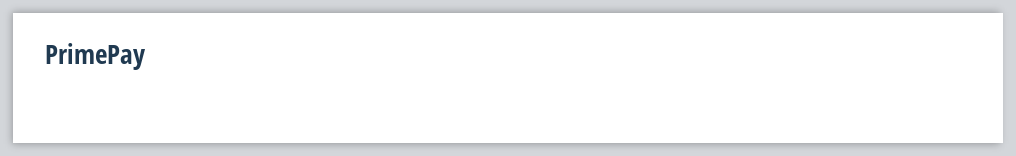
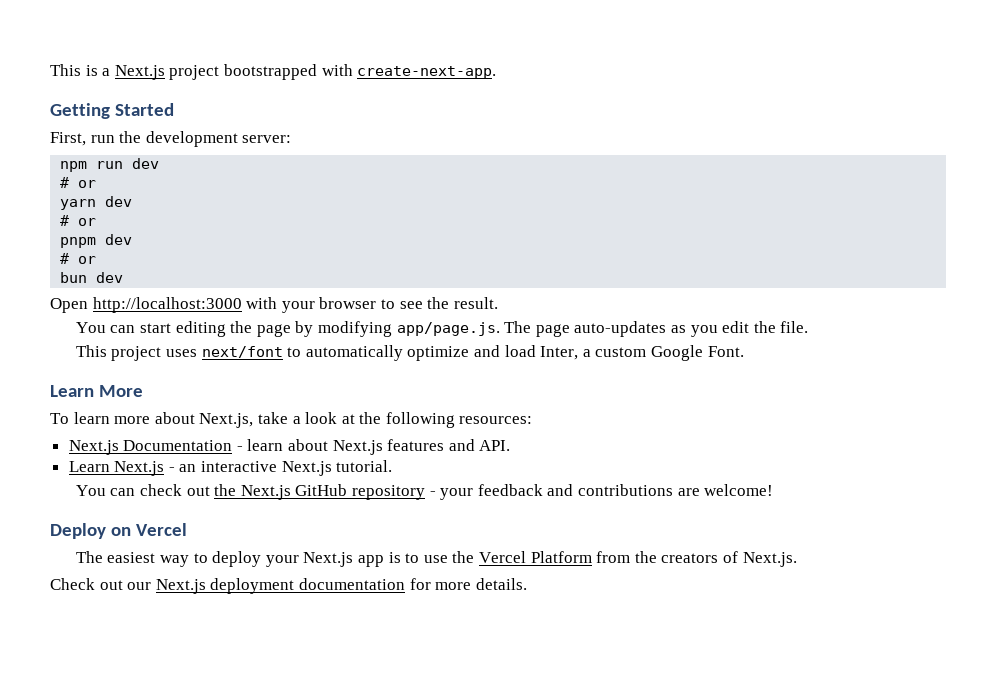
[45,43,146,70] PrimePay -> [50,64,497,80] [50,103,174,119] [50,131,292,147] [60,158,160,172] [60,177,97,188] [60,196,133,210] [60,215,97,226] [60,234,133,248] [60,253,97,264] [60,272,124,283] [50,297,498,313] [75,321,809,337] [75,345,744,361] [50,385,143,397] [50,412,533,428] [68,439,511,455] [68,460,393,476] [75,484,774,500] [50,523,187,539] [75,551,797,567] [50,578,527,594] This is a Next.js project bootstrapped with create-next-app. // Getting Started // First, run the development server: // npm run dev // # or // yarn dev // # or // pnpm dev // # or // bun dev // Open http://localhost:3000 with your browser to see the result. // You can start editing the page by modifying app/page.js. The page auto-updates as you edit the file. // This project uses next/font to automatically optimize and load Inter, a custom Google Font. // Learn More // To learn more about Next.js, take a look at the following resources: // Next.js Documentation - learn about Next.js features and API. // Learn Next.js - an interactive Next.js tutorial. // You can check out the Next.js GitHub repository - your feedback and contributions are welcome! // Deploy on Vercel // The easiest way to deploy your Next.js app is to use the Vercel Platform from the creators of Next.js. // Check out our Next.js deployment documentation for more details.

